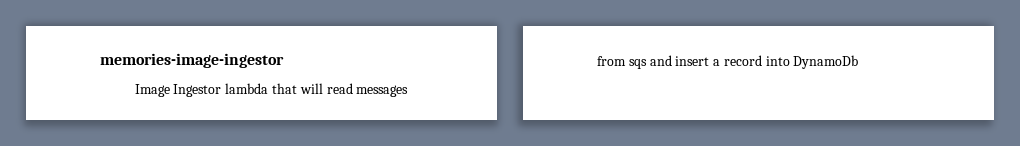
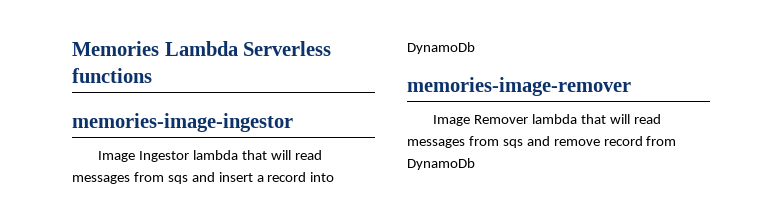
(100, 60) none -> [72,41,332,56] [72,68,152,83] Memories Lambda Serverless functions //
(859, 62) none -> [407,77,631,96] [432,114,661,126] [407,136,677,148] [407,158,475,170] // memories-image-remover // Image Remover lambda that will read messages from sqs and remove record from DynamoDb

